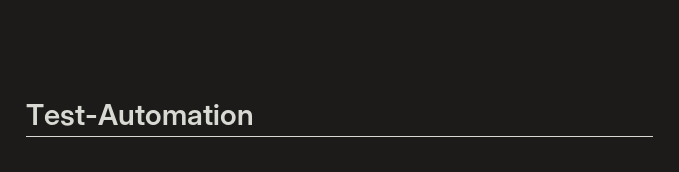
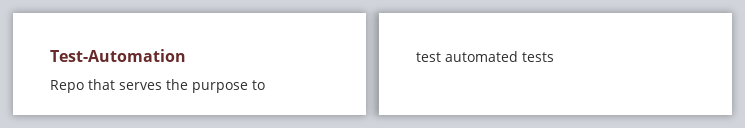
(254, 115) none -> [50,79,265,93] [416,51,554,62] // Repo that serves the purpose to test automated tests

